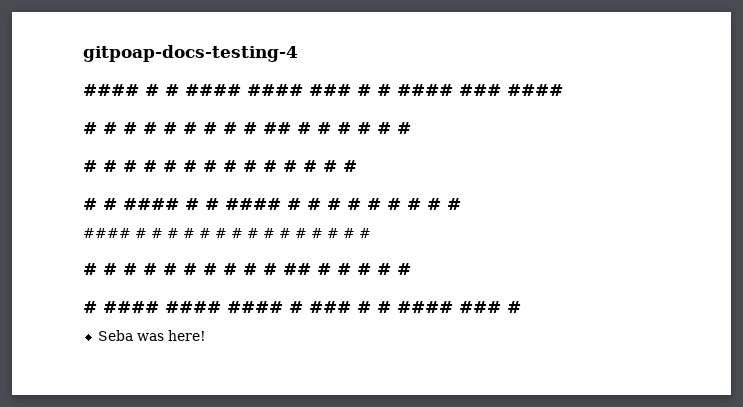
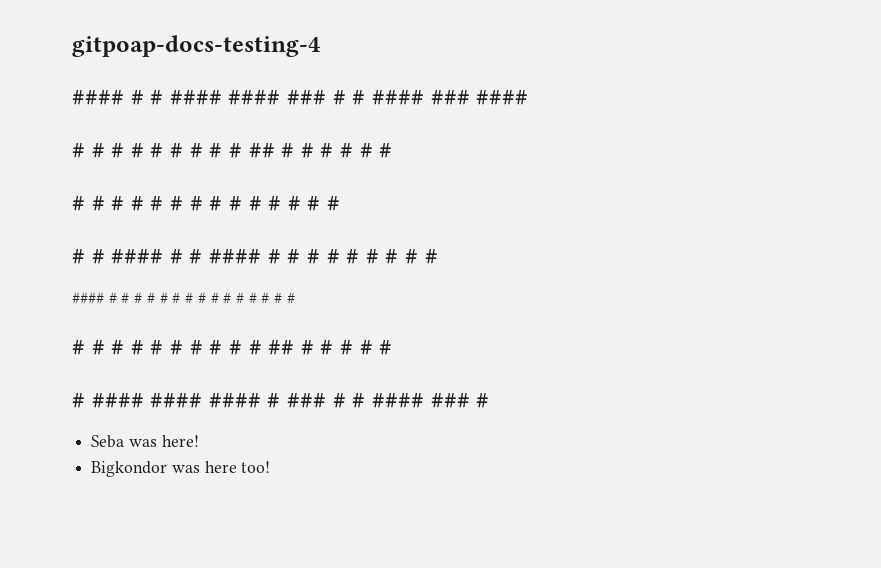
(206, 335) none -> [91,461,271,477] // Bigkondor was here too!

